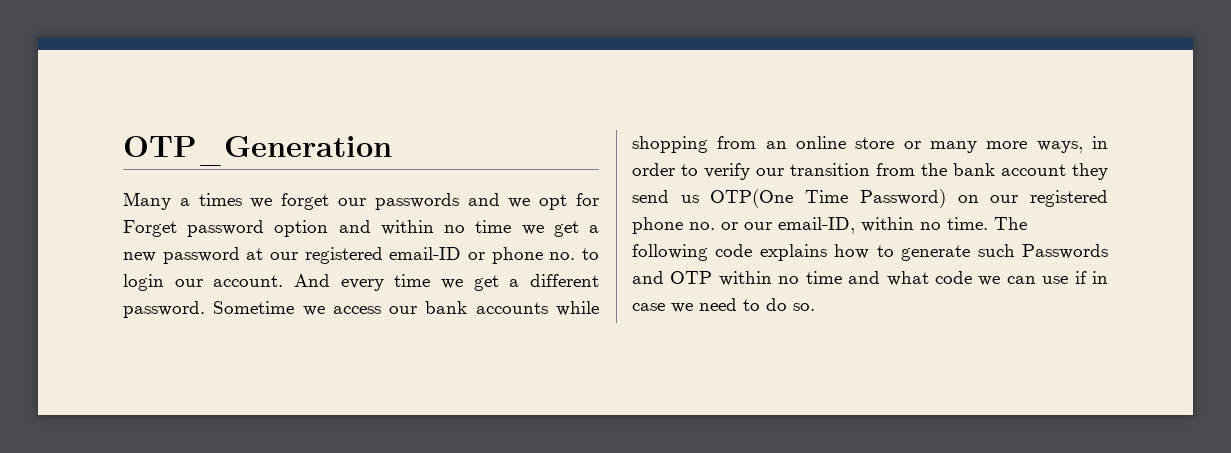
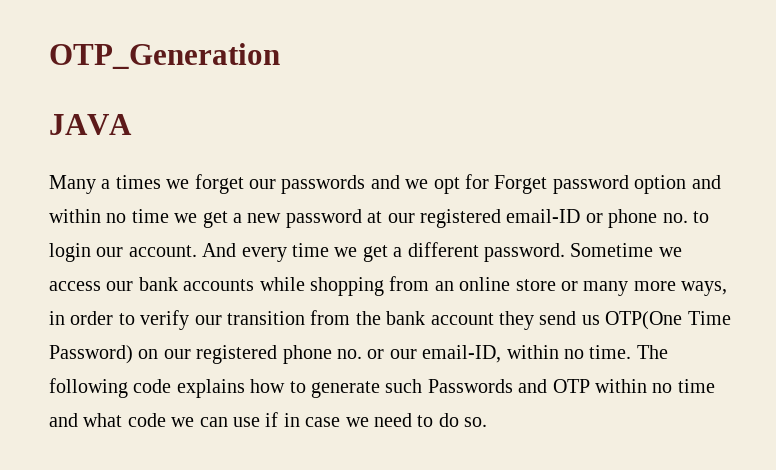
(392, 151) none -> [49,114,132,135] // JAVA

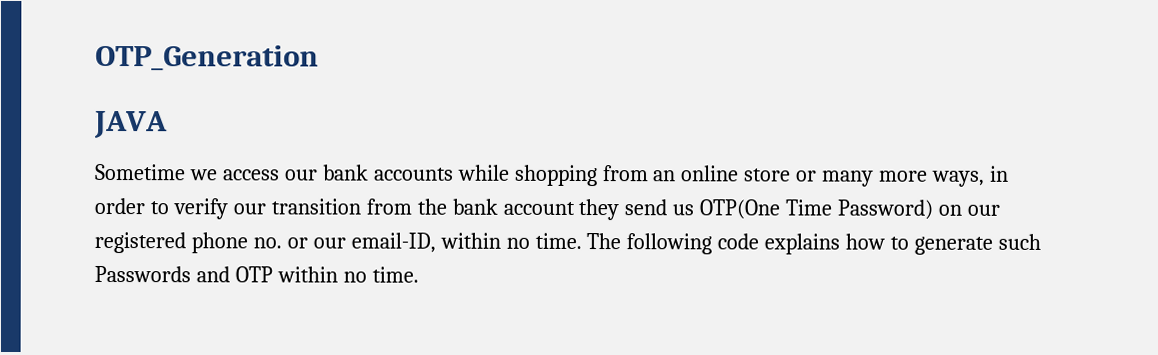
[49,174,721,194] [49,209,709,228] [49,242,565,262] Many a times we forget our passwords and we opt for Forget password option and within no time we get a new password at our registered email-ID or phone no. to login our account. And every time we get a different password. -> (168, 124) none
[677,379,715,393] [49,412,488,427] time and what code we can use if in case we need to do so. -> [371,266,419,283] time.

